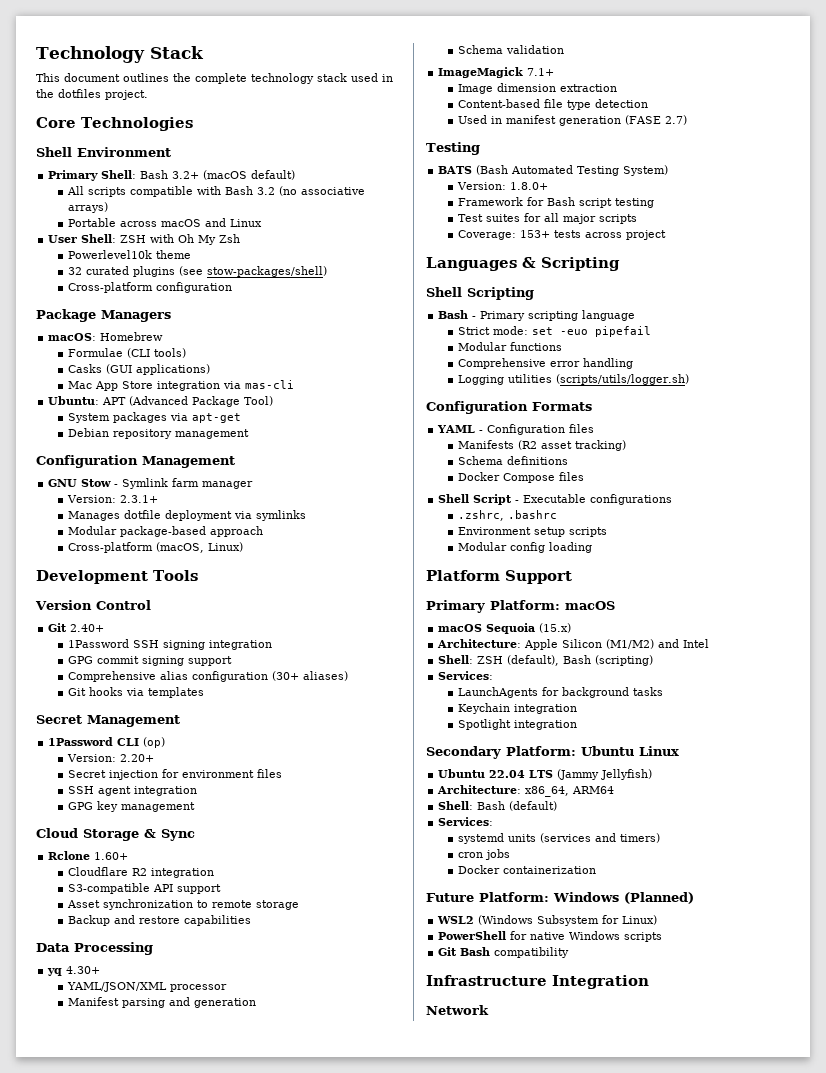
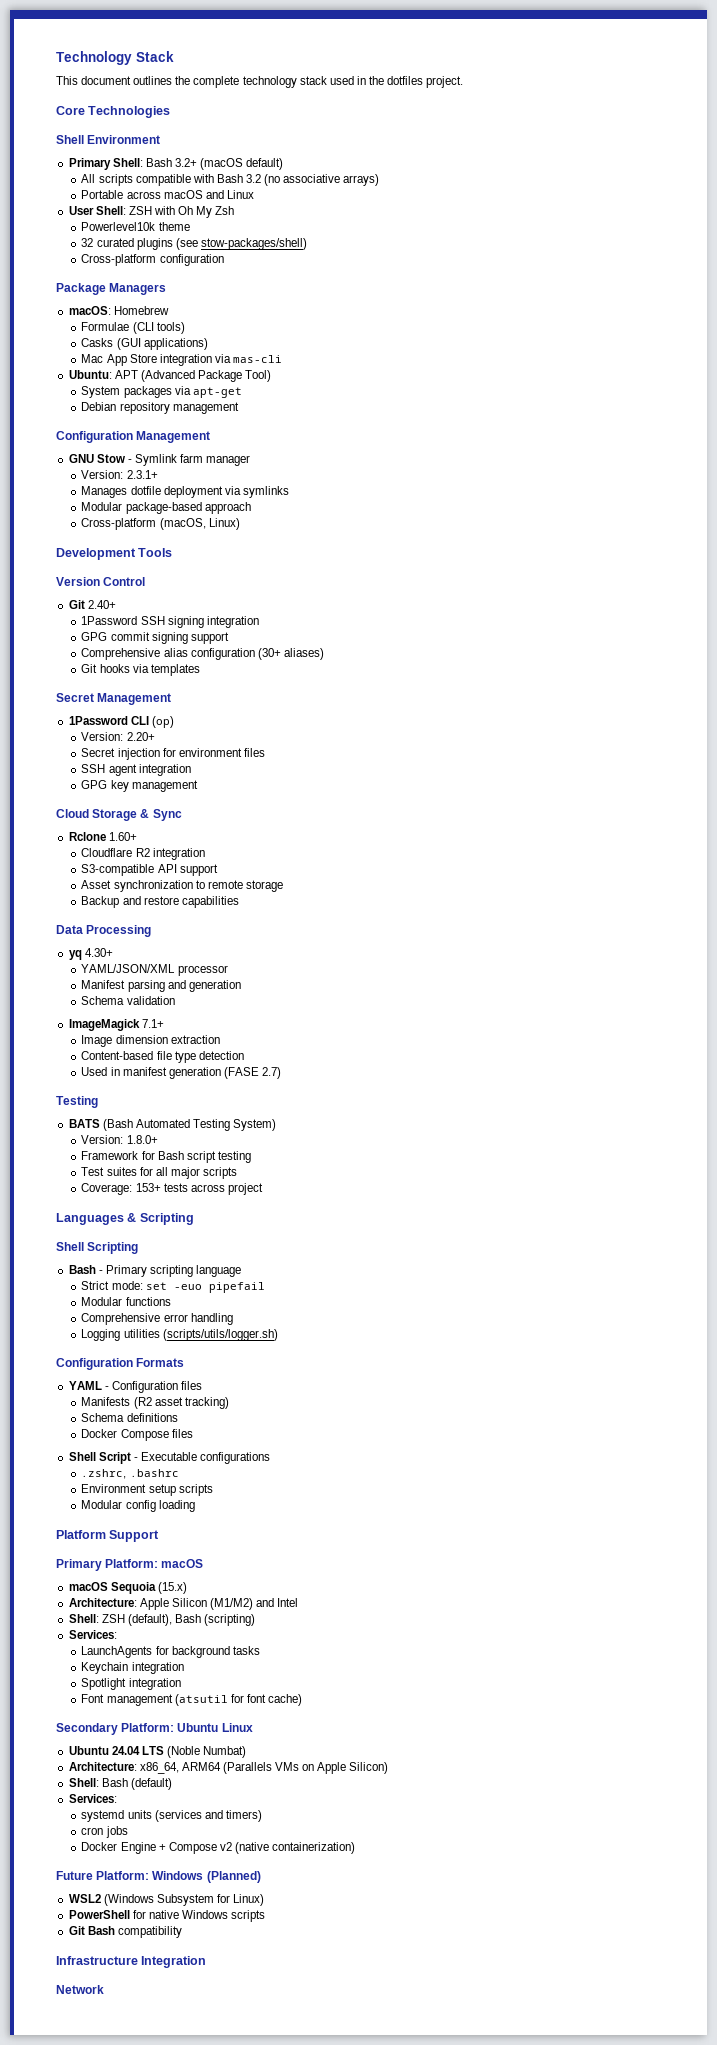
(578, 725) none -> [81,1694,302,1706] // Font management (atsutil for font cache)
[489,769,653,780] 22.04 LTS (Jammy Jellyfish) -> [111,1746,247,1758] 24.04 LTS (Noble Numbat)
(615, 790) none -> [222,1762,389,1774] (Parallels VMs on Apple Silicon)
[503,866,597,874] containerization -> [120,1842,356,1854] Engine + Compose v2 (native containerization)

